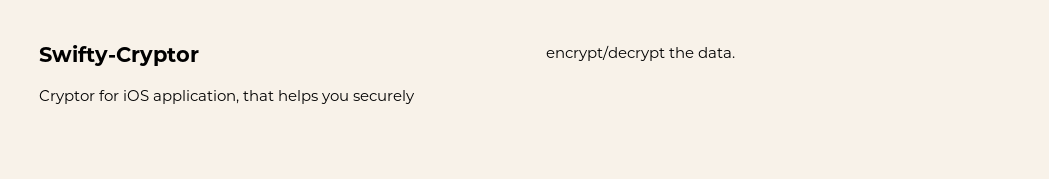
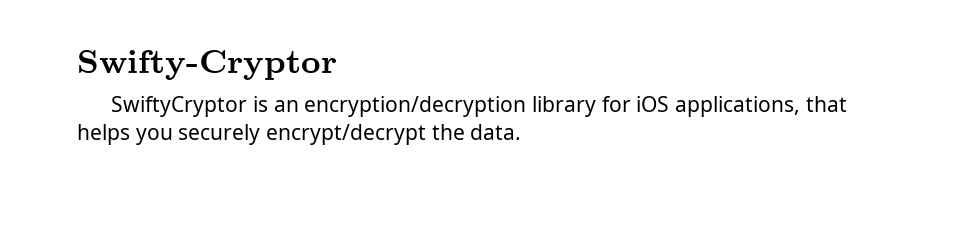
[39,90,95,104] Cryptor -> [111,96,596,117] SwiftyCryptor is an encryption/decryption library
[153,90,240,104] application, -> [674,96,800,117] applications,

